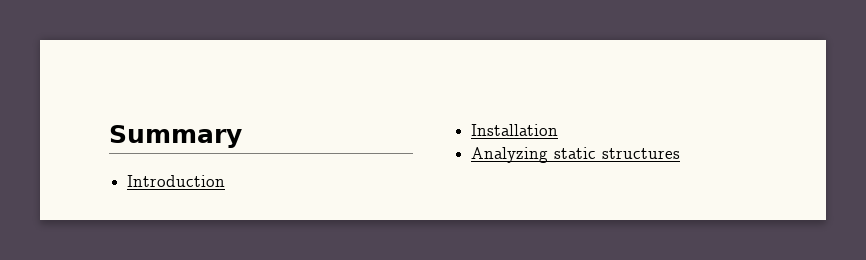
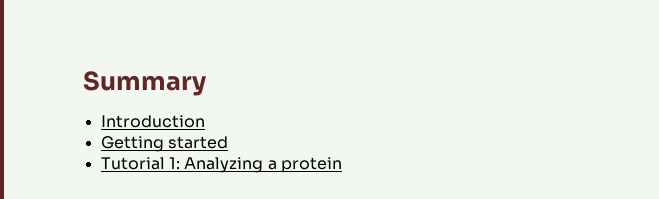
[471,124,559,136] [471,147,681,163] Installation // Analyzing static structures -> [100,136,228,152] [100,157,342,173] Getting started // Tutorial 1: Analyzing a protein

